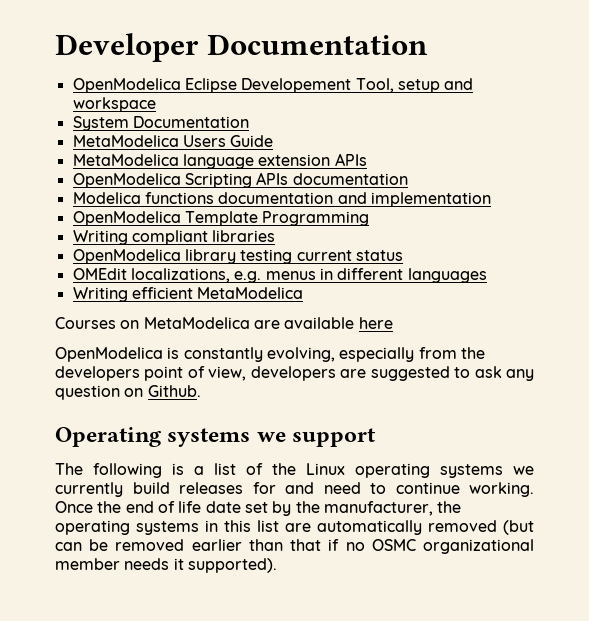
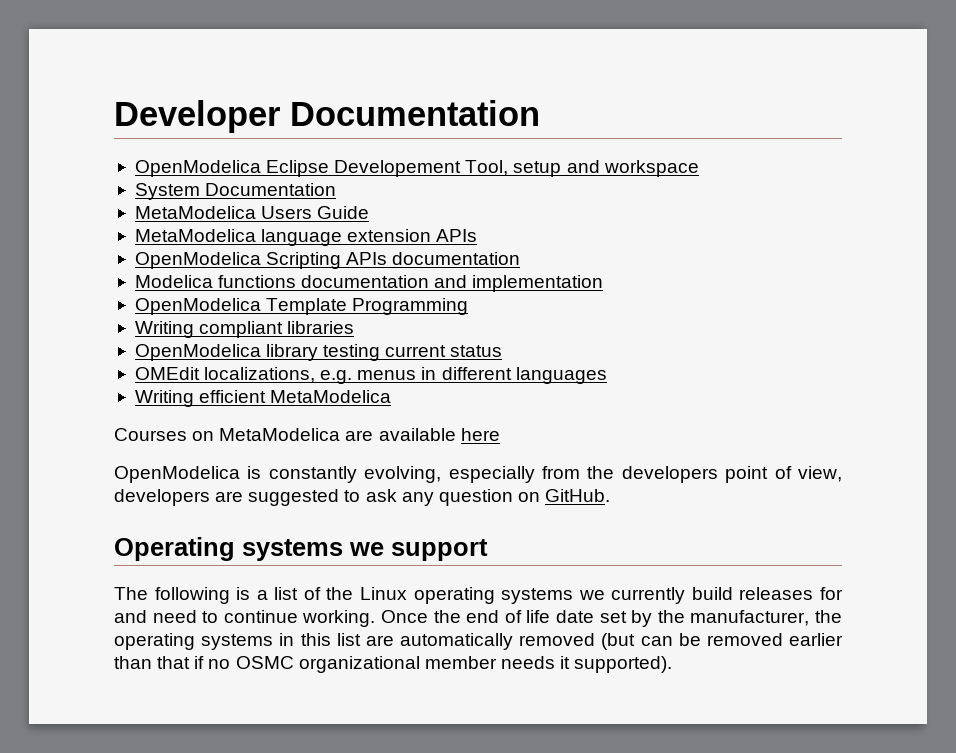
[147,385,201,397] Github. -> [545,489,611,502] GitHub.

